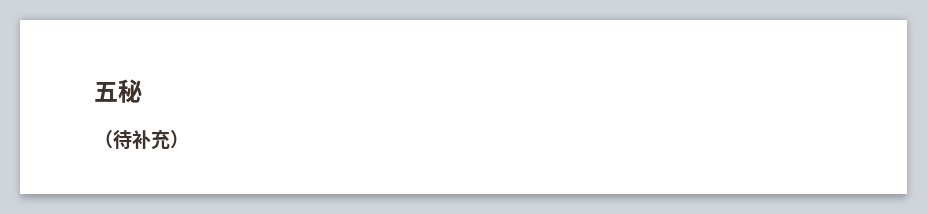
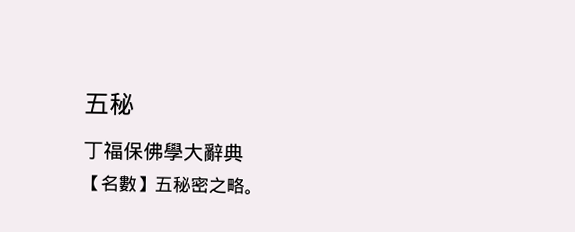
[94,130,189,150] （待补充） -> [83,140,244,163] [82,174,263,196] 丁福保佛學大辭典 // 【名數】五秘密之略。

